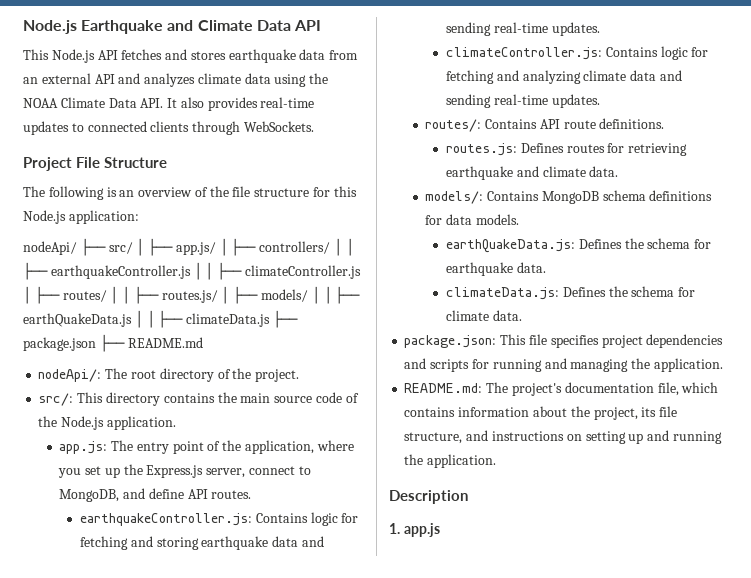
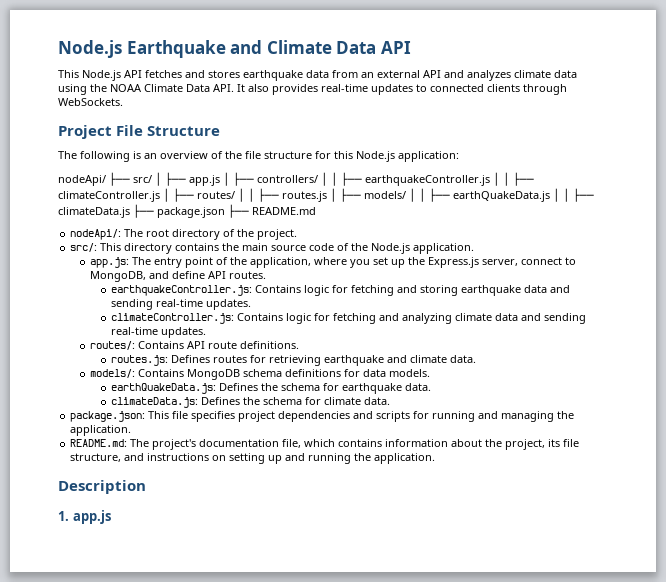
[175,242,216,255] app.js/ -> [189,175,220,186] app.js
[161,290,218,303] routes.js/ -> [282,191,327,202] routes.js

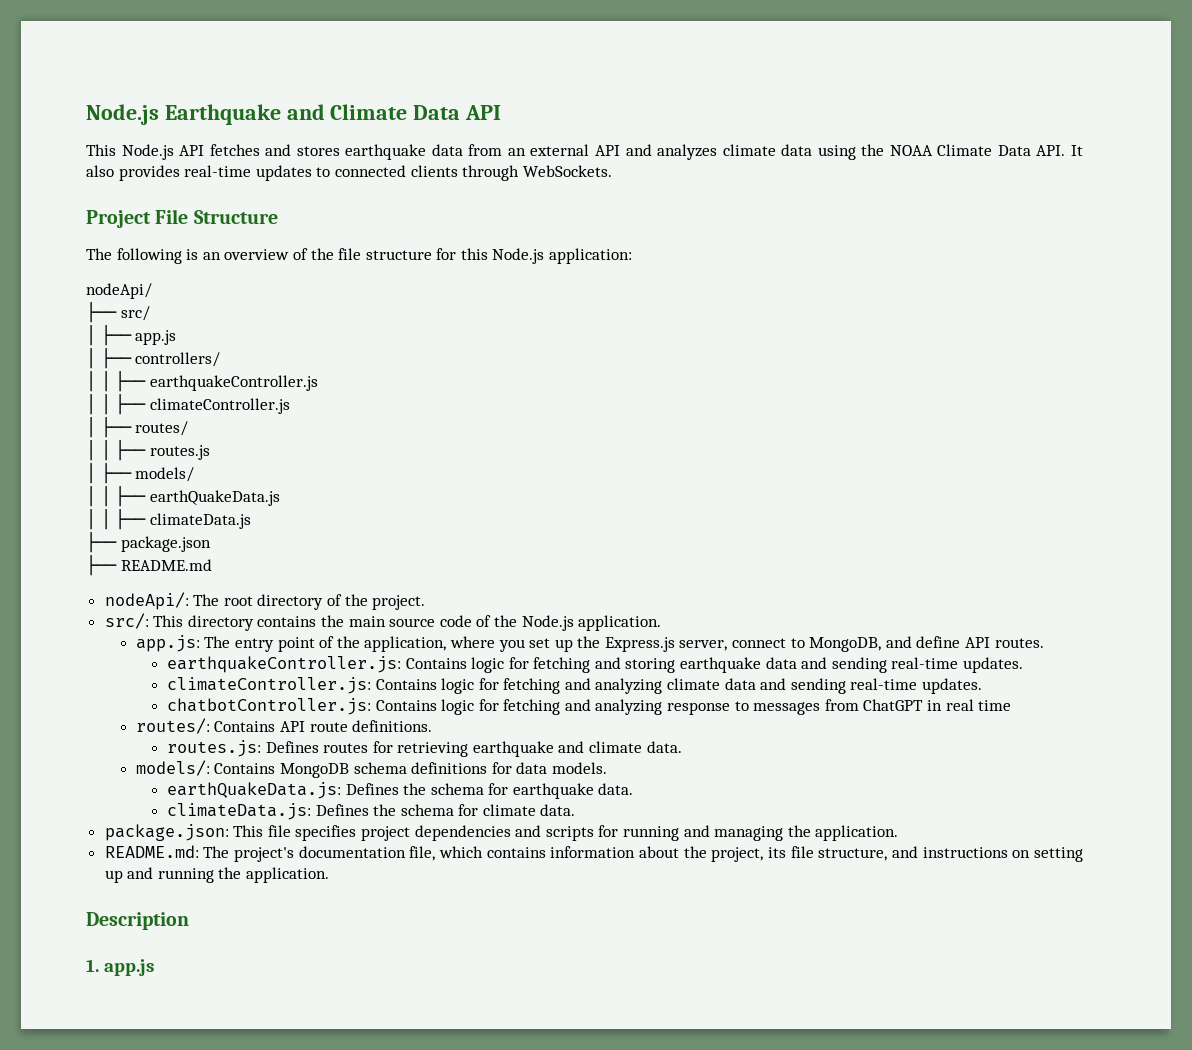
(106, 180) none -> (152, 291) //
(152, 179) none -> (150, 313) //
(220, 180) none -> (177, 337) //
(318, 179) none -> (221, 359) //
(490, 180) none -> (318, 383) //
(160, 196) none -> (290, 406) //
(235, 195) none -> (189, 428) //
(327, 196) none -> (210, 452) //
(406, 195) none -> (195, 474) //
(550, 196) none -> (280, 498) //
(130, 212) none -> (251, 521) //
(225, 212) none -> (211, 544) //
(206, 332) none -> [166,698,1012,715] // chatbotController.js: Contains logic for fetching and analyzing response to messages from ChatGPT in real time

